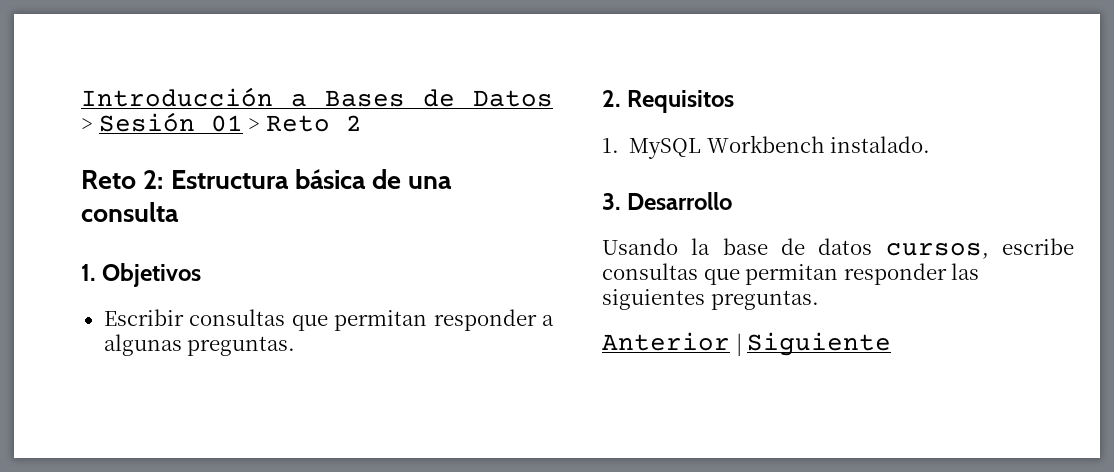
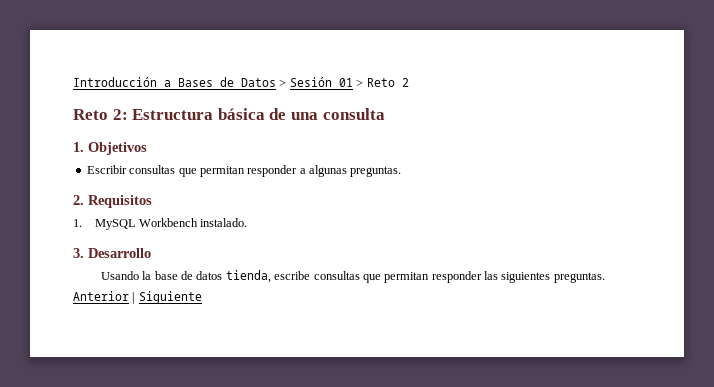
[885,243,989,259] cursos, -> [225,270,271,283] tienda,

